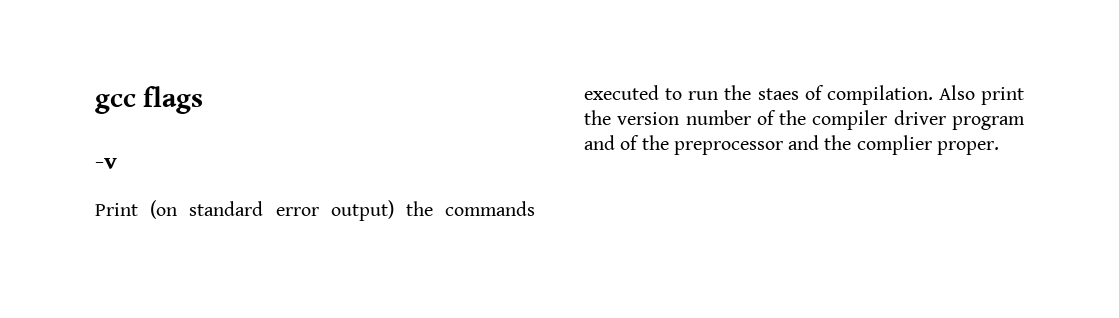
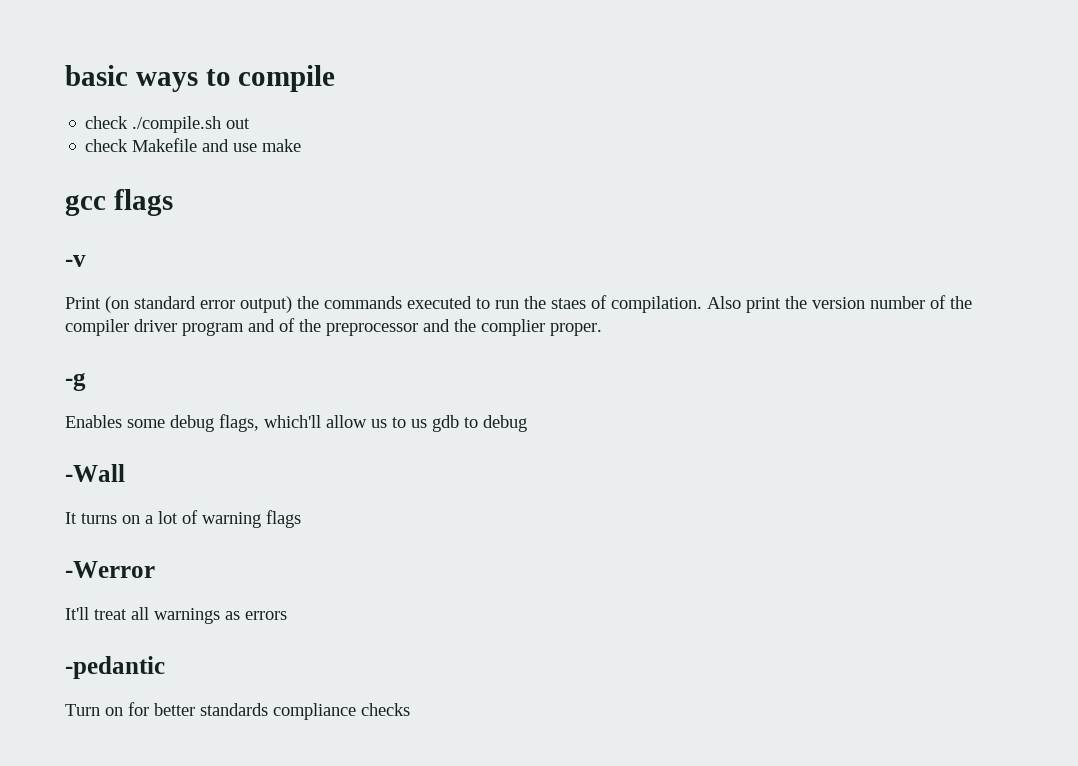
(95, 104) none -> [65,65,336,92] [85,116,251,133] [85,138,302,152] basic ways to compile // check ./compile.sh out // check Makefile and use make //
(999, 148) none -> [65,372,86,391] [65,414,527,432] [65,464,125,482] [65,510,301,528] [65,561,155,578] [65,607,287,624] [65,656,165,679] [65,702,410,720] // -g // Enables some debug flags, which'll allow us to us gdb to debug // -Wall // It turns on a lot of warning flags // -Werror // It'll treat all warnings as errors // -pedantic // Turn on for better standards compliance checks

